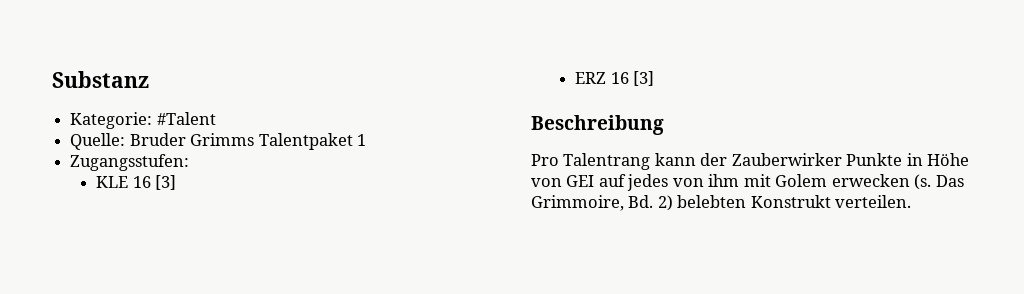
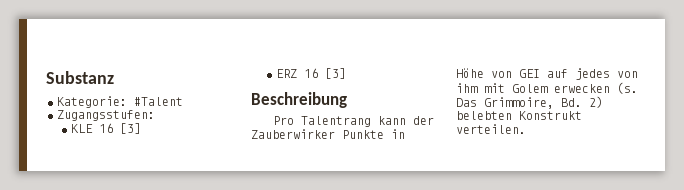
[70,133,366,150] // Quelle: Bruder Grimms Talentpaket 1 -> (183, 101) none

